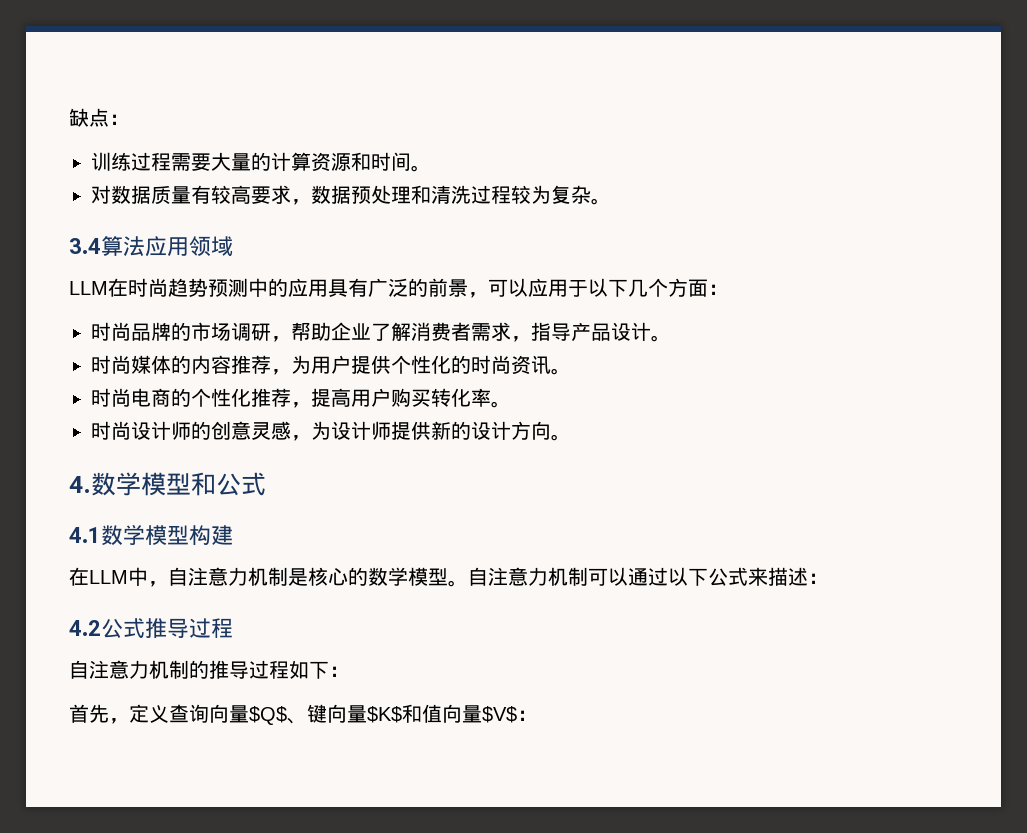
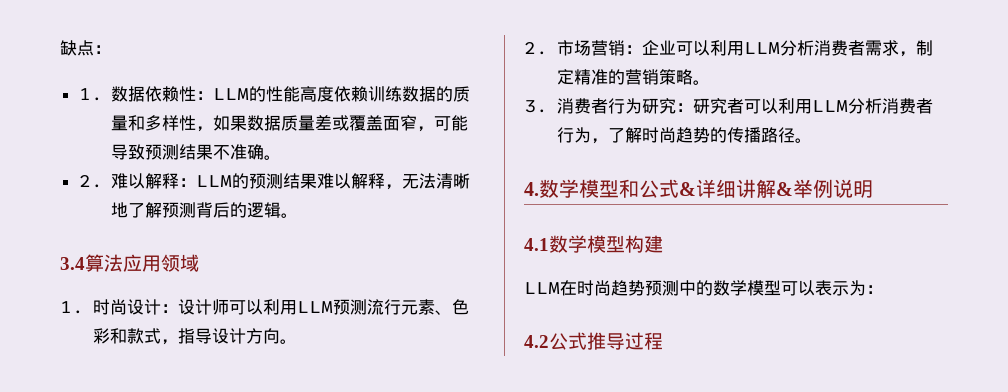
[91,152,431,172] [91,185,591,205] 训练过程需要大量的计算资源和时间。 // 对数据质量有较高要求，数据预处理和清洗过程较为复杂 -> [78,86,471,102] [111,115,469,132] [111,144,282,160] [78,173,471,190] [111,202,282,218] 1.数据依赖性：LLM的性能高度依赖训练数据的质量和多样性，如果数据质量差或覆盖面窄，可能导致预测结果不准确。 // 2.难以解释：LLM的预测结果难以解释，无法清晰地了解预测背后的逻辑
(233, 246) none -> [60,299,469,315] [92,328,297,345] [524,40,933,57] [556,69,710,85] [524,98,933,114] [556,127,812,144] [524,179,873,198] [524,235,663,253] // 1.时尚设计：设计师可以利用LLM预测流行元素、色彩和款式，指导设计方向。 // 2.市场营销：企业可以利用LLM分析消费者需求，制定精准的营销策略。 // 3.消费者行为研究：研究者可以利用LLM分析消费者行为，了解时尚趋势的传播路径。 // 4.数学模型和公式&详细讲解&举例说明 // 4.1数学模型构建
[288,278,728,298] [91,322,671,342] [91,355,571,375] [91,388,511,408] [91,421,571,441] [69,472,266,496] [69,525,233,546] [69,567,808,587] 应用具有广泛的前景，可以应用于以下几个方面： // 时尚品牌的市场调研，帮助企业了解消费者需求，指导产品设计。 // 时尚媒体的内容推荐，为用户提供个性化的时尚资讯。 // 时尚电商的个性化推荐，提高用户购买转化率。 // 时尚设计师的创意灵感，为设计师提供新的设计方向。 // 4.数学模型和公式 // 4.1数学模型构建 // 在LLM中，自注意力机制是核心的数学模型。自注意力机制可以通过以下公式来描述 -> [713,280,866,296] 数学模型可以表示为
[69,660,349,679] [69,704,537,725] // 自注意力机制的推导过程如下： // 首先，定义查询向量$Q$、键向量$K$和值向量$V$： -> (663, 341) none

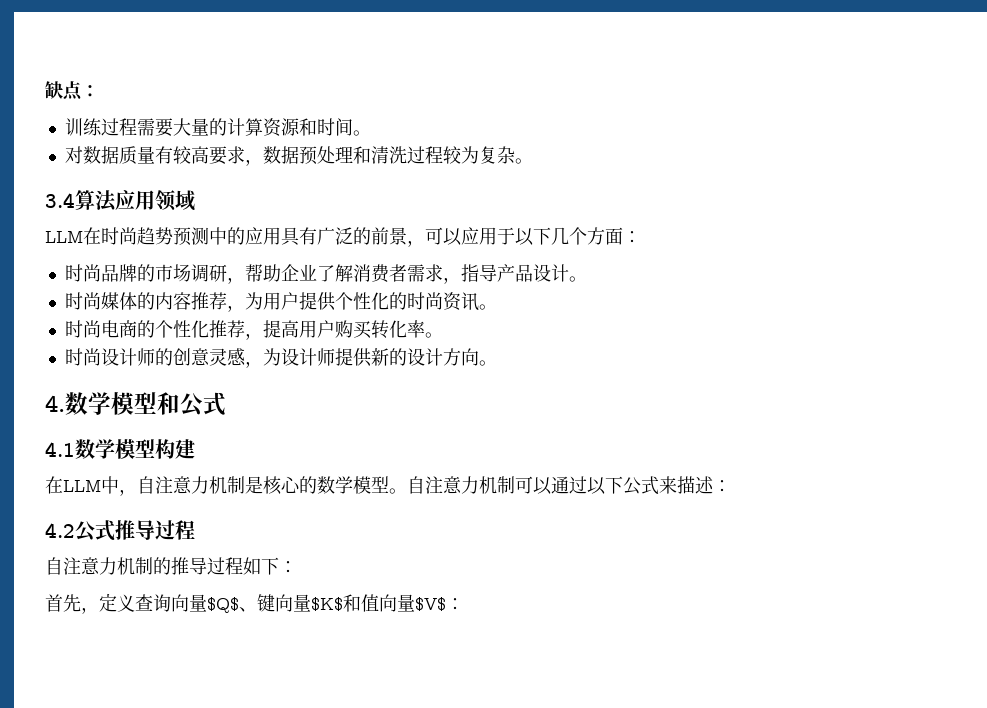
[78,86,471,102] [111,115,469,132] [111,144,282,160] [78,173,471,190] [111,202,282,218] 1.数据依赖性：LLM的性能高度依赖训练数据的质量和多样性，如果数据质量差或覆盖面窄，可能导致预测结果不准确。 // 2.难以解释：LLM的预测结果难以解释，无法清晰地了解预测背后的逻辑 -> [64,118,371,137] [64,146,515,166] 训练过程需要大量的计算资源和时间。 // 对数据质量有较高要求，数据预处理和清洗过程较为复杂
[60,299,469,315] [92,328,297,345] [524,40,933,57] [556,69,710,85] [524,98,933,114] [556,127,812,144] [524,179,873,198] [524,235,663,253] // 1.时尚设计：设计师可以利用LLM预测流行元素、色彩和款式，指导设计方向。 // 2.市场营销：企业可以利用LLM分析消费者需求，制定精准的营销策略。 // 3.消费者行为研究：研究者可以利用LLM分析消费者行为，了解时尚趋势的传播路径。 // 4.数学模型和公式&详细讲解&举例说明 // 4.1数学模型构建 -> (195, 200) none
[713,280,866,296] 数学模型可以表示为 -> [245,227,641,247] [64,264,587,284] [64,292,497,312] [64,320,443,340] [64,348,497,368] [45,392,226,417] [45,439,195,459] [45,476,714,496] 应用具有广泛的前景，可以应用于以下几个方面： // 时尚品牌的市场调研，帮助企业了解消费者需求，指导产品设计。 // 时尚媒体的内容推荐，为用户提供个性化的时尚资讯。 // 时尚电商的个性化推荐，提高用户购买转化率。 // 时尚设计师的创意灵感，为设计师提供新的设计方向。 // 4.数学模型和公式 // 4.1数学模型构建 // 在LLM中，自注意力机制是核心的数学模型。自注意力机制可以通过以下公式来描述
(663, 341) none -> [45,557,297,575] [45,593,464,614] // 自注意力机制的推导过程如下： // 首先，定义查询向量$Q$、键向量$K$和值向量$V$：

